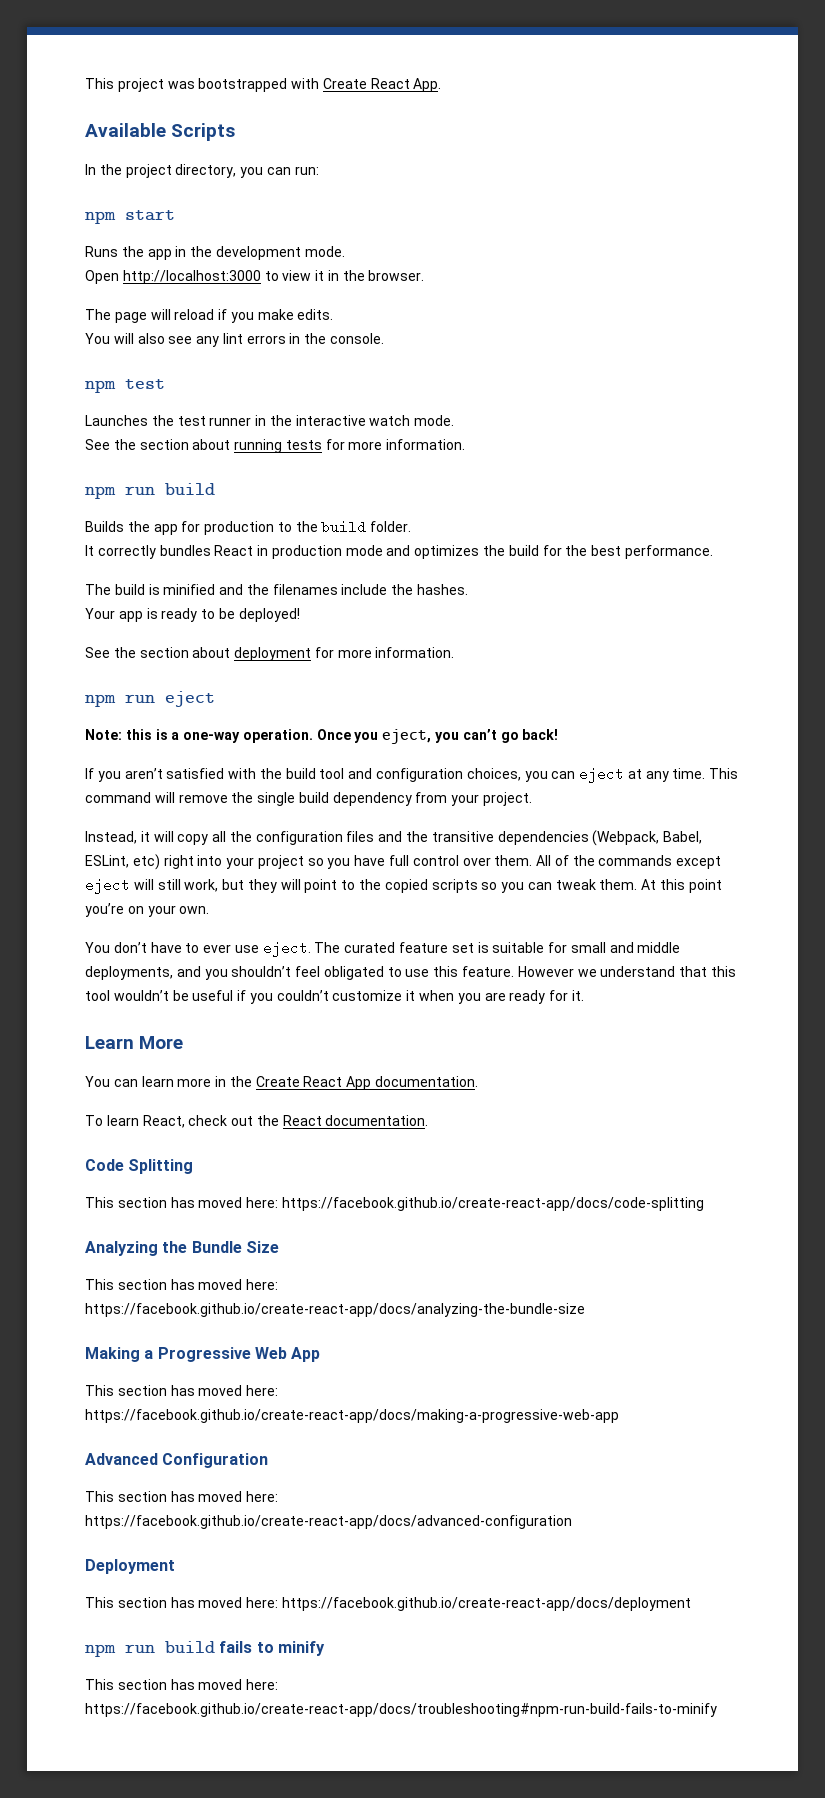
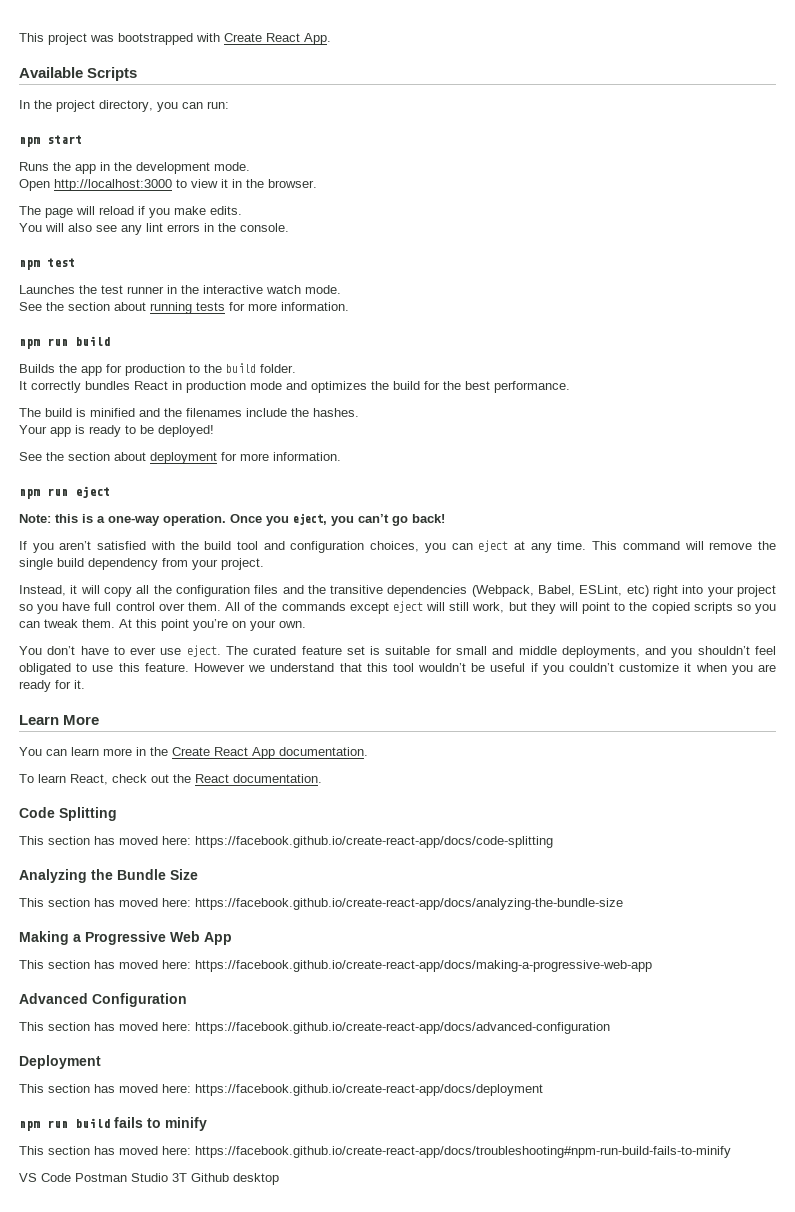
(717, 1710) none -> [19,1173,279,1185] // VS Code Postman Studio 3T Github desktop

